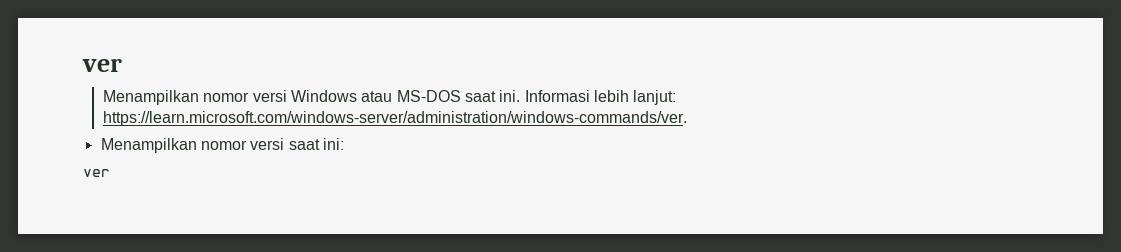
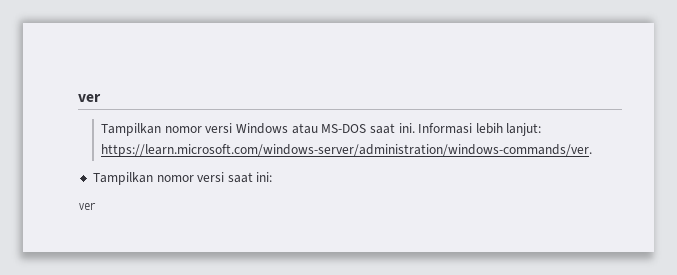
[102,90,199,105] Menampilkan -> [100,123,161,136] Tampilkan
[100,138,197,153] Menampilkan -> [92,172,153,185] Tampilkan

